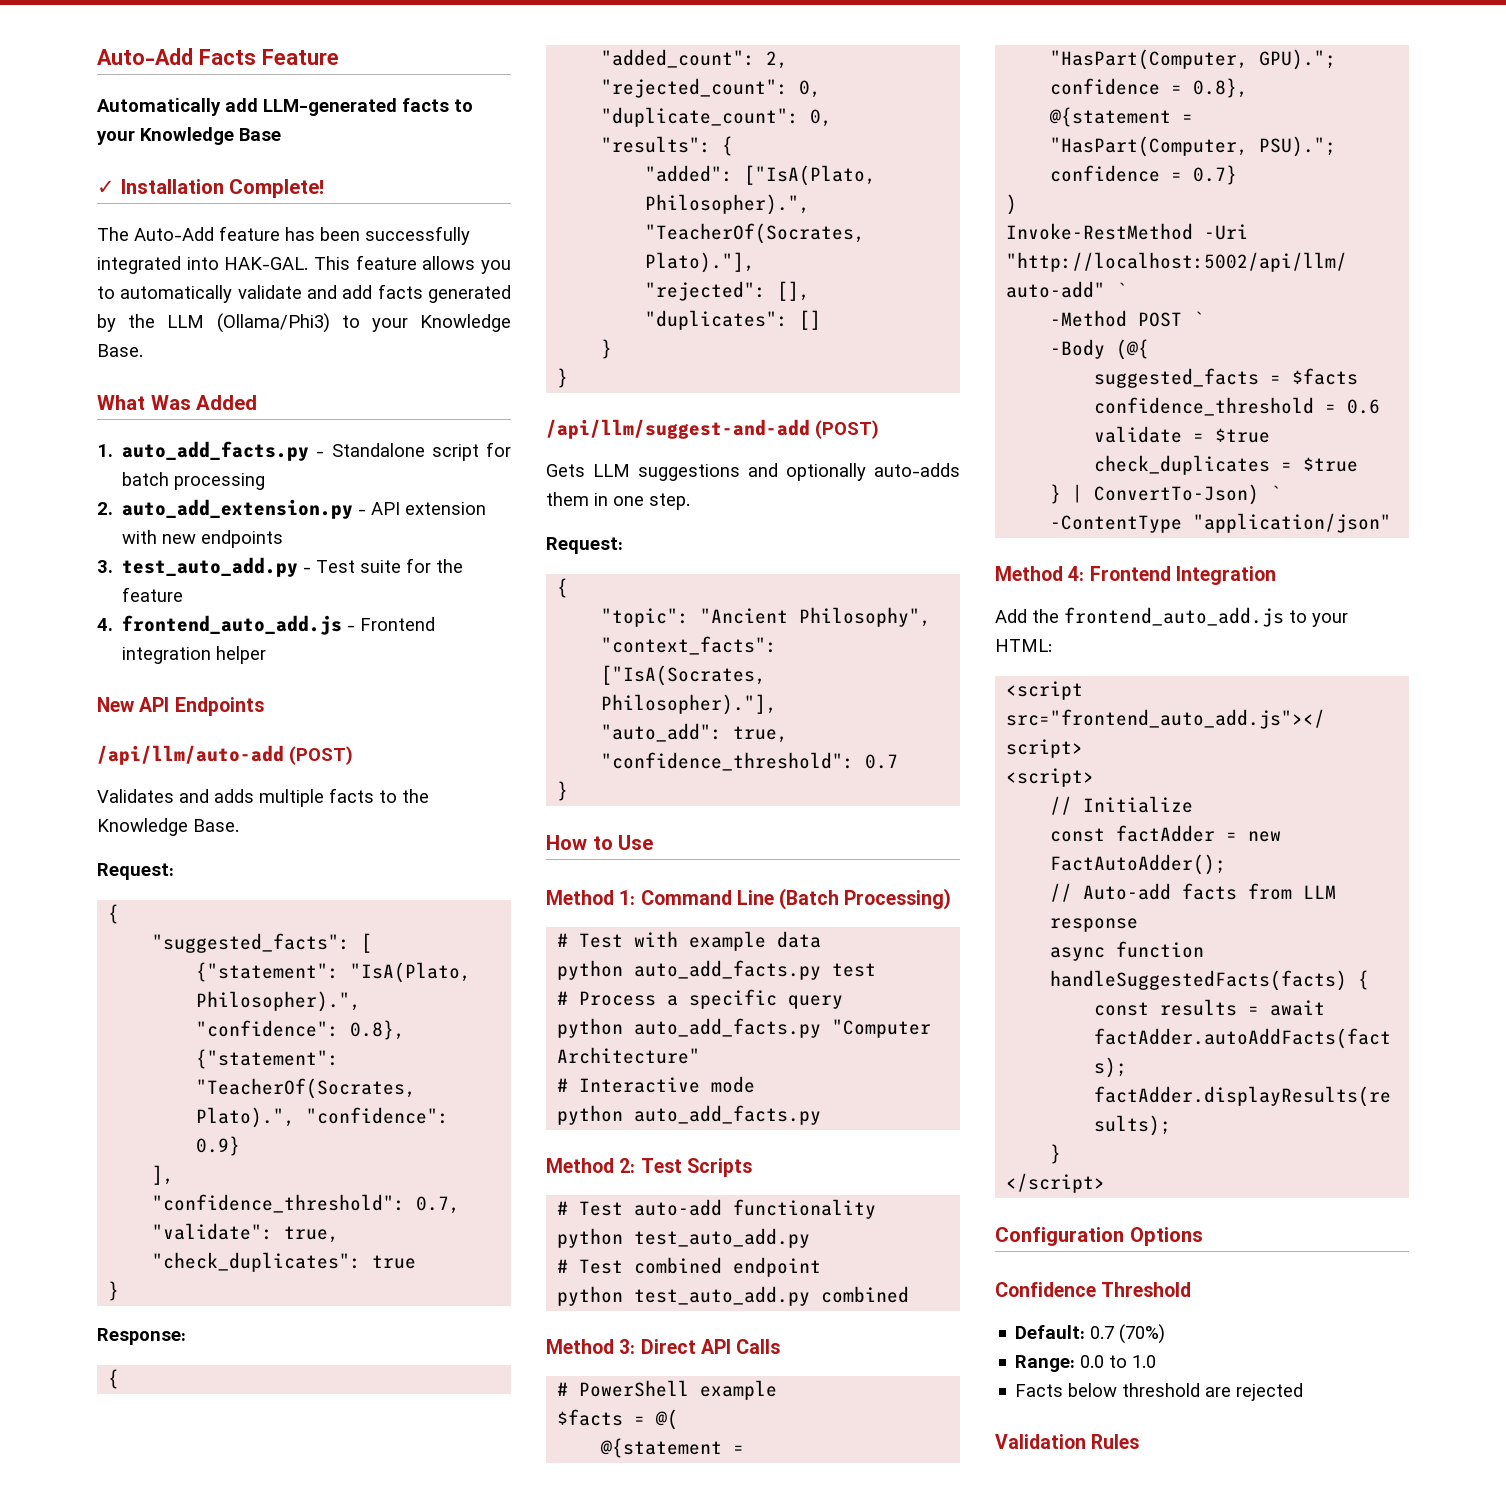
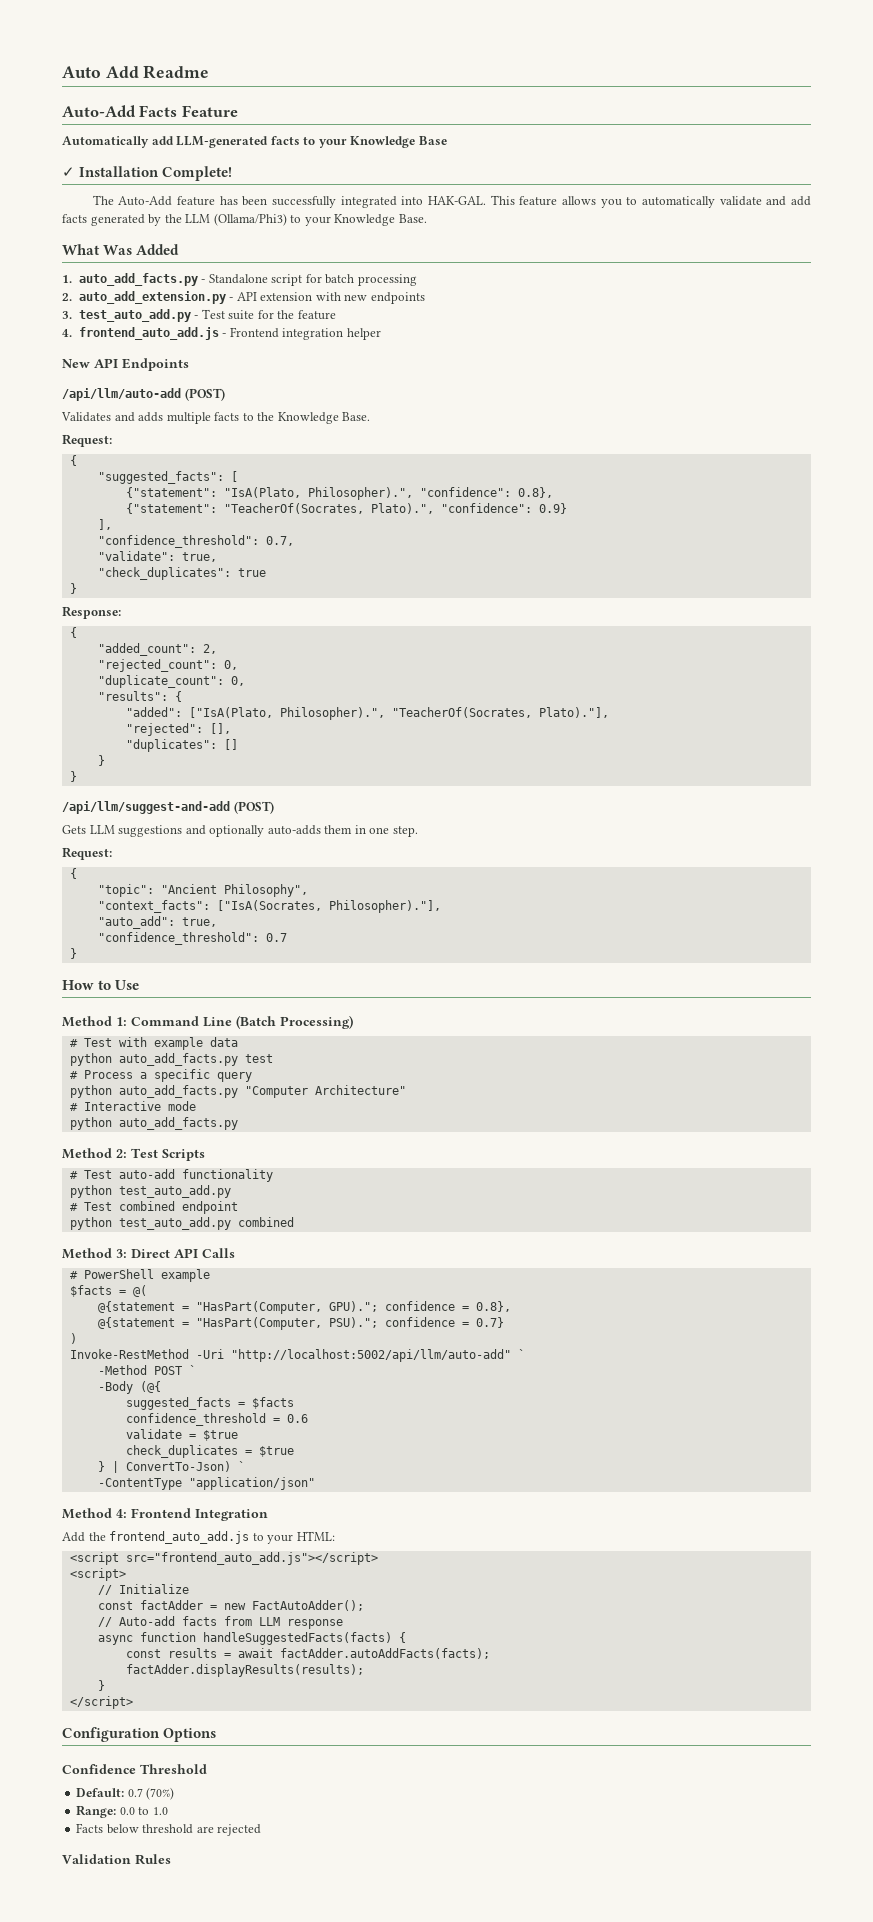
(97, 56) none -> [62,65,210,79] Auto Add Readme //

